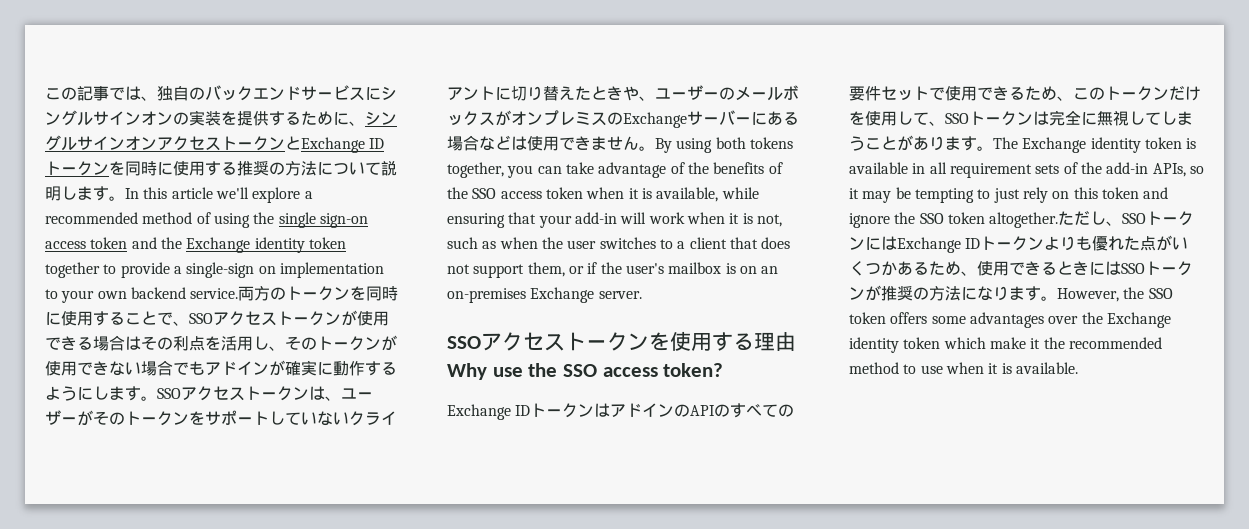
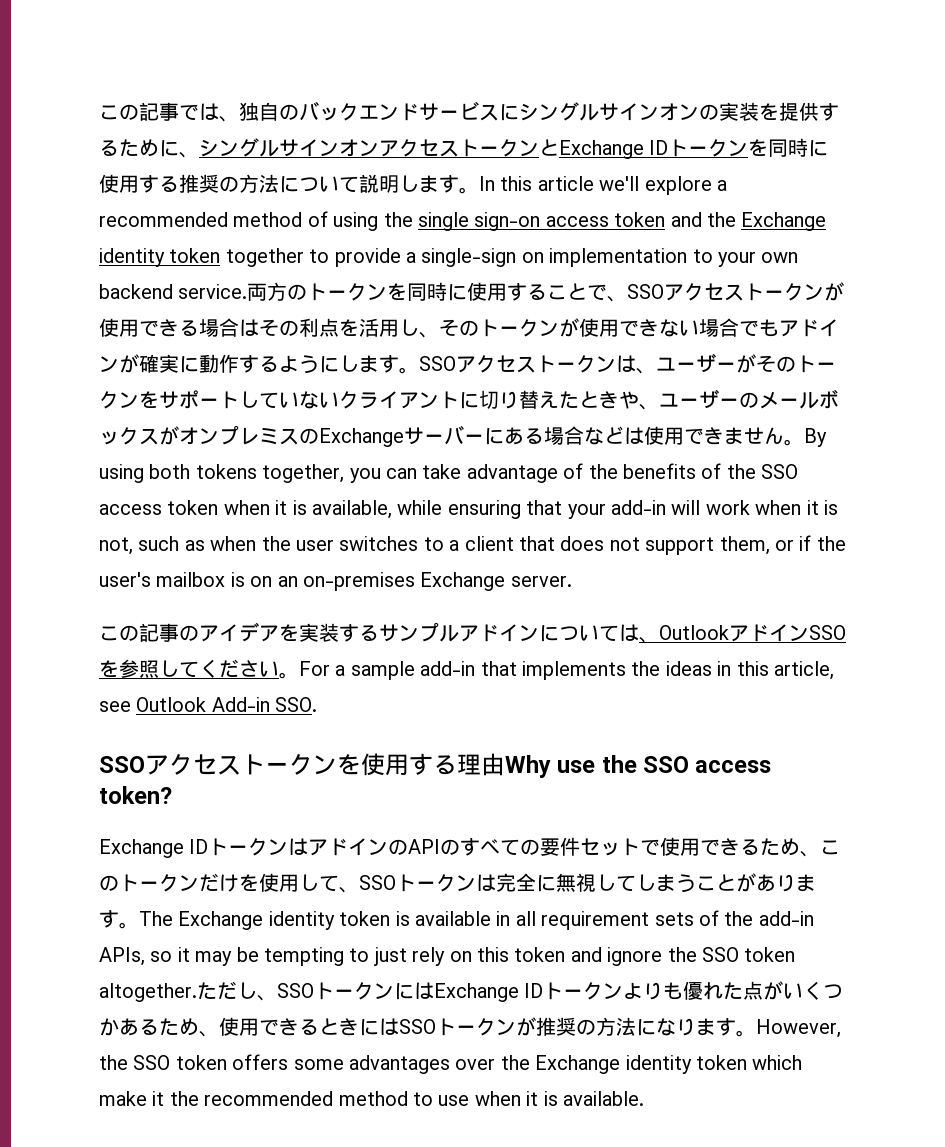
(642, 295) none -> [99,622,846,643] [99,659,834,680] [99,697,318,712] // この記事のアイデアを実装するサンプルアドインについては、OutlookアドインSSOを参照してください。For a sample add-in that implements the ideas in this article, see Outlook Add-in SSO.

